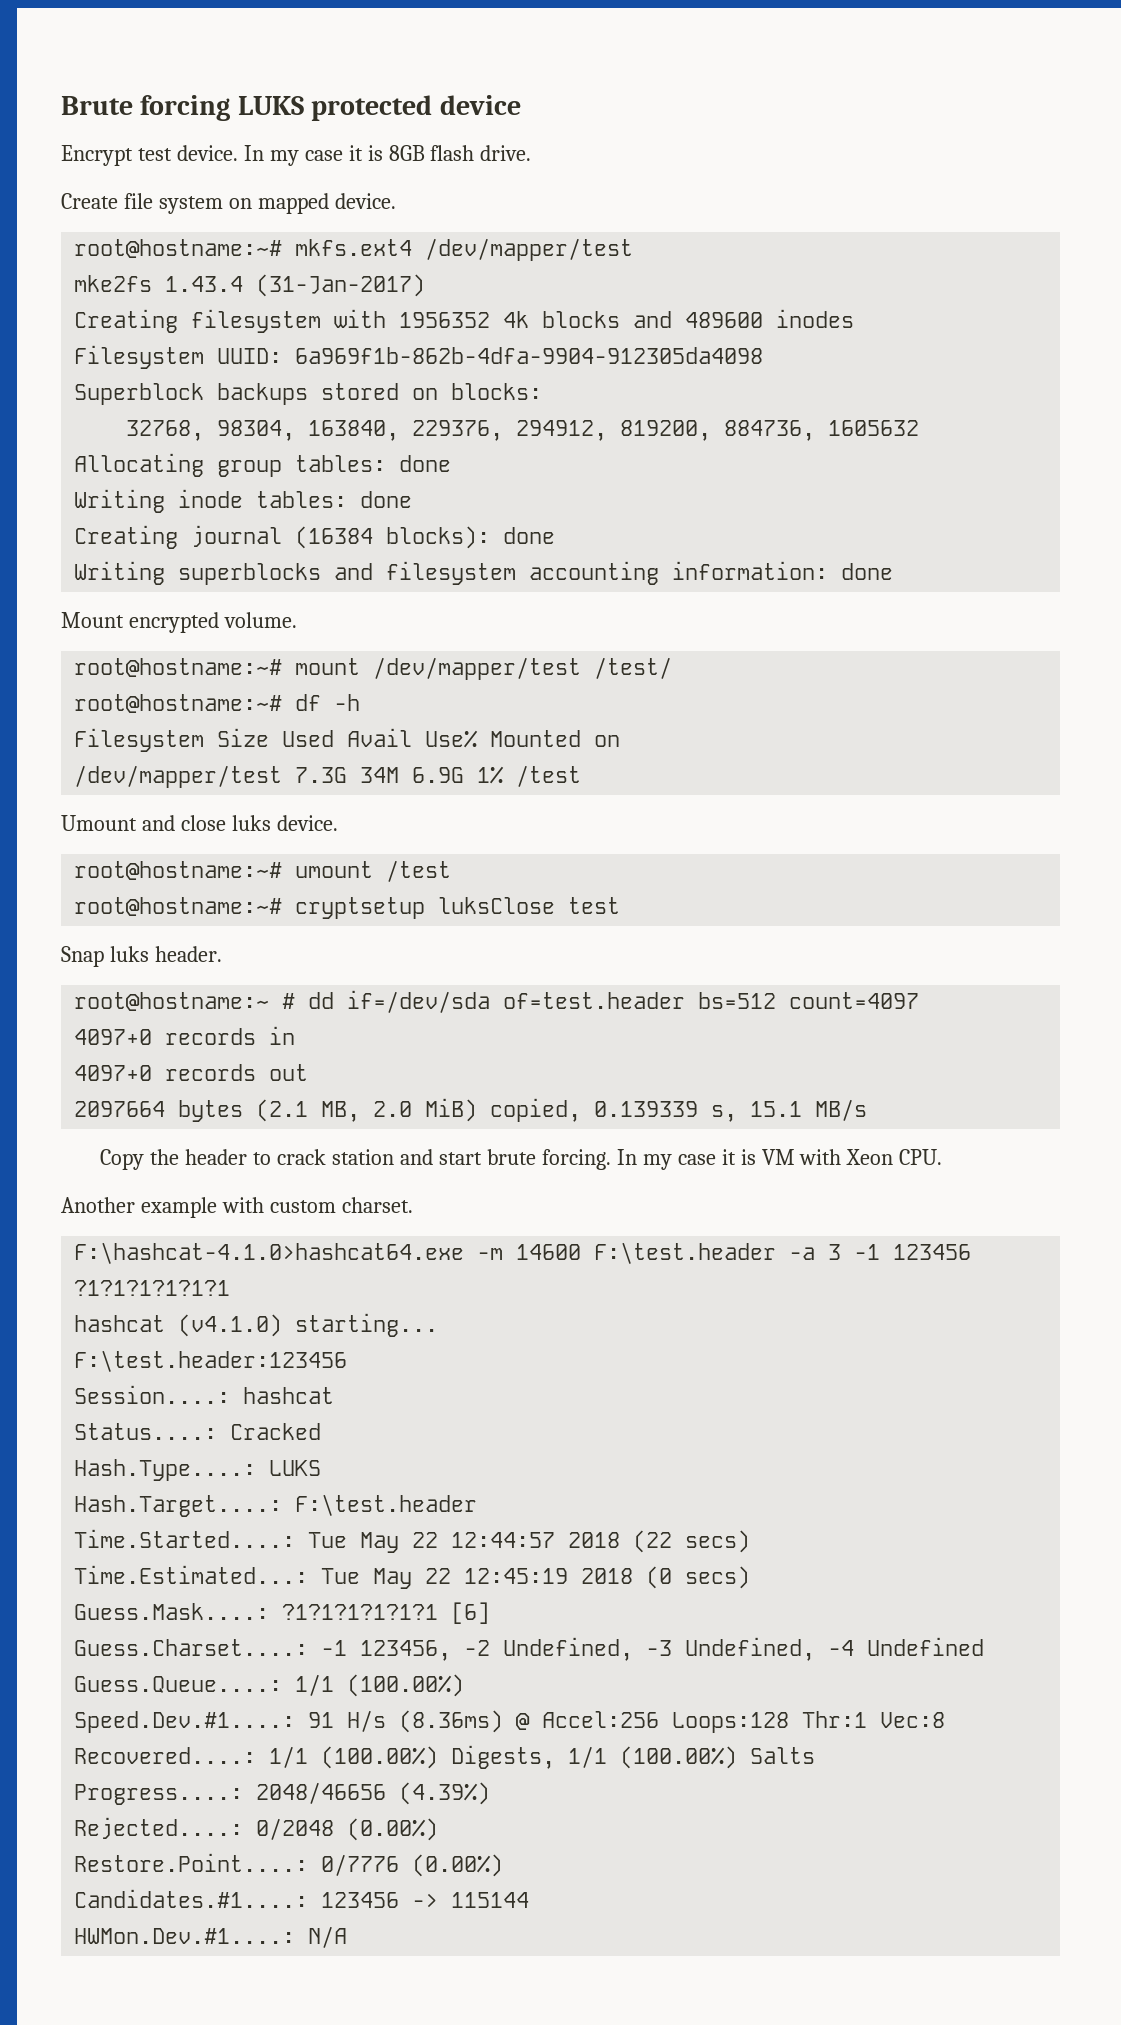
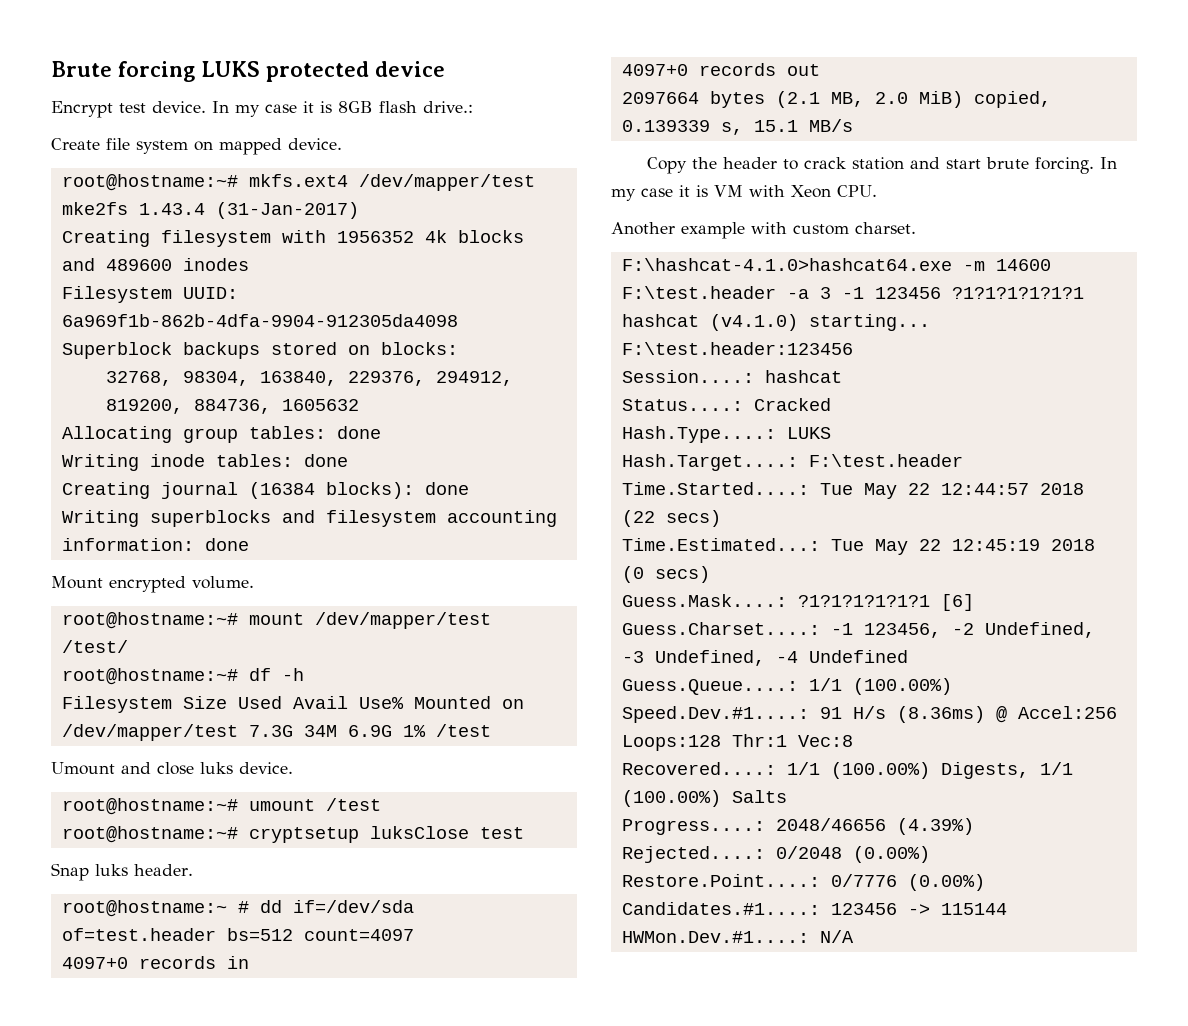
[480,145,532,161] drive. -> [423,101,473,113] drive.:

